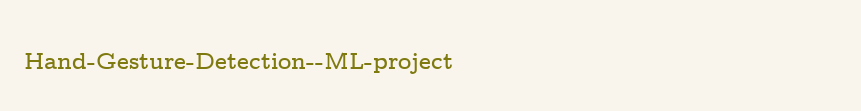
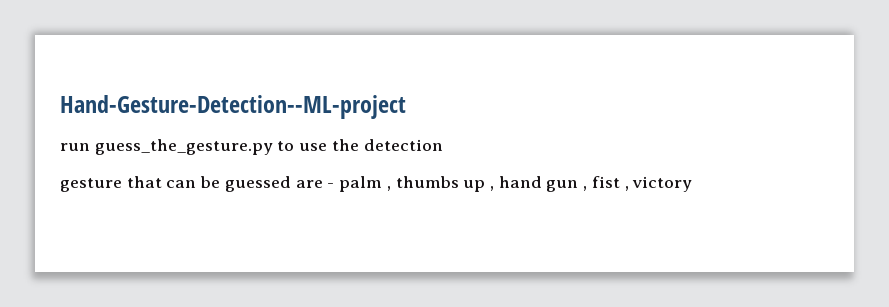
(453, 63) none -> [60,139,443,155] [60,176,693,192] // run guess_the_gesture.py to use the detection // gesture that can be guessed are - palm , thumbs up , hand gun , fist , victory

